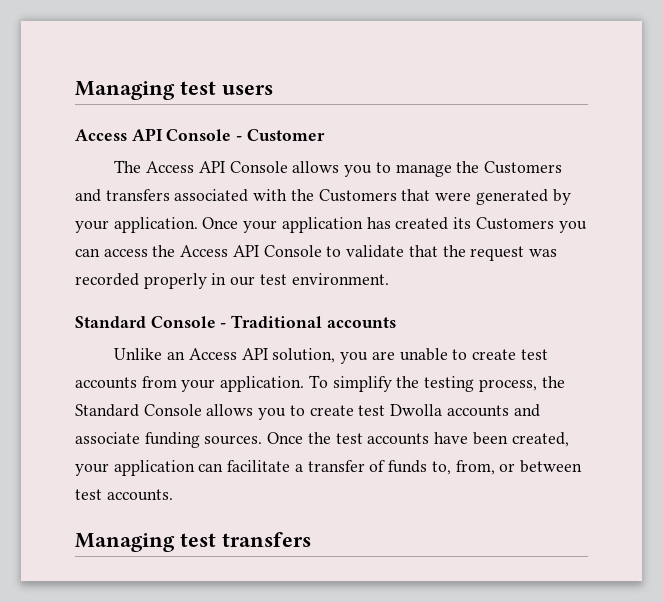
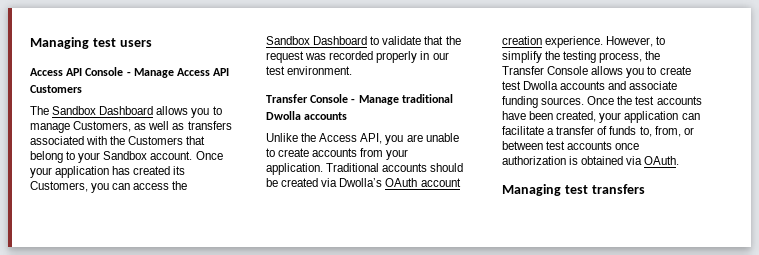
[246,129,325,141] [114,160,562,177] [75,189,101,202] Customer // The Access API Console allows you to manage the Customers and -> [133,68,230,78] [30,85,82,93] [30,106,222,118] [30,121,185,133] Manage Access API Customers // The Sandbox Dashboard allows you to manage Customers, as well as
[435,189,571,205] [75,217,198,233] were generated by your application. -> [30,151,193,163] belong to your Sandbox account.
[475,217,554,230] Customers -> [30,181,88,192] Customers,
[180,245,322,257] Access API Console -> [266,36,368,45] Sandbox Dashboard
[75,315,323,328] Standard Console - Traditional -> [266,94,453,105] [266,111,301,120] Transfer Console - Manage traditional Dwolla
[167,348,336,363] an Access API solution, -> [301,133,383,144] the Access API,
[520,349,548,360] test -> (310, 152) none
[308,375,328,388] To -> [326,163,464,172] [266,178,461,187] [502,36,666,48] Traditional accounts should be created via Dwolla’s OAuth account creation experience. However, to
[75,404,139,417] Standard -> [502,66,544,75] Transfer
[106,489,173,501] accounts. -> [567,141,640,150] [502,156,680,165] accounts once authorization is obtained via OAuth.

